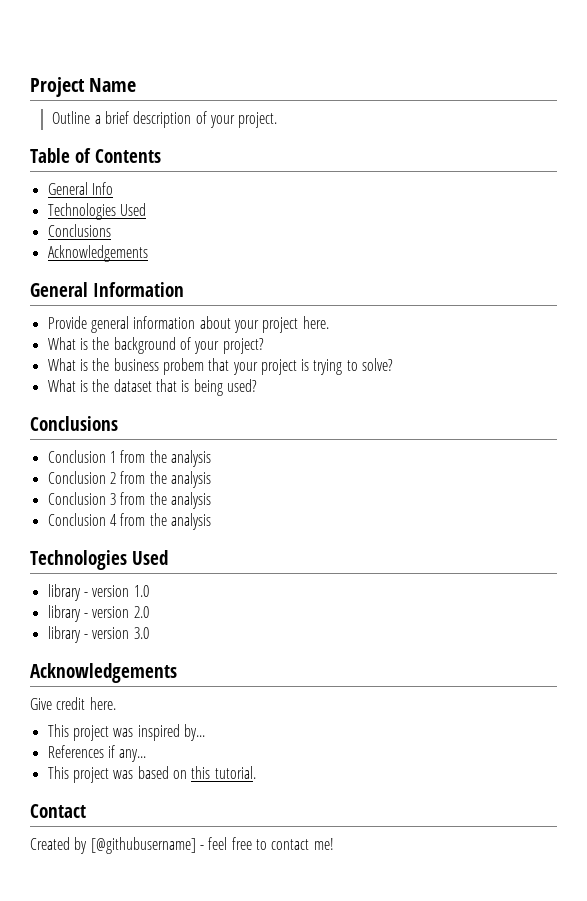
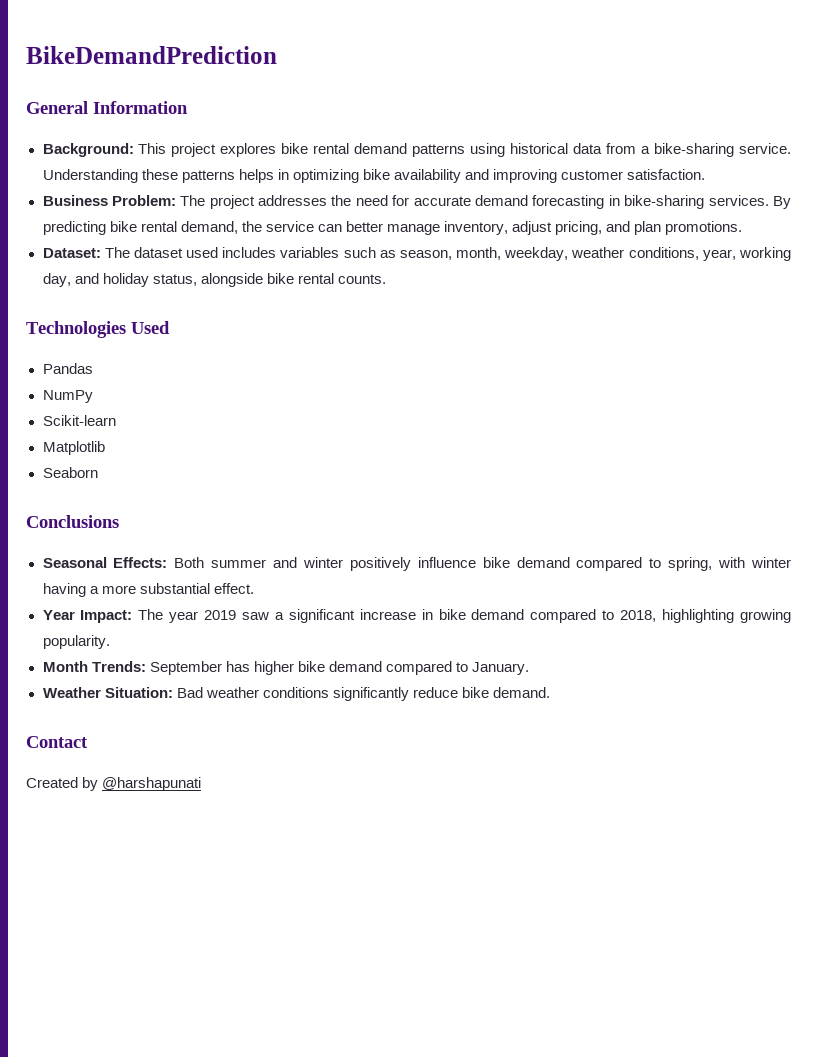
[30,77,137,97] [52,111,278,128] [30,148,161,163] [47,182,113,195] [47,203,146,220] [47,224,111,237] [47,245,148,262] [30,282,184,297] [47,316,329,333] [47,337,264,354] [47,358,394,375] [47,379,257,396] [30,416,118,431] [47,450,211,467] [47,471,211,488] [47,492,211,509] [47,513,211,530] [30,550,168,570] [47,584,149,601] [47,605,149,622] [47,626,149,643] [30,663,177,683] [30,697,116,710] [47,724,205,741] [47,745,147,762] [47,766,256,783] [30,804,86,818] [30,837,334,854] Project Name // Outline a brief description of your project. // Table of Contents // General Info // Technologies Used // Conclusions // Acknowledgements // General Information // Provide general information about your project here. // What is the background of your project? // What is the business probem that your project is trying to solve? // What is the dataset that is being used? // Conclusions // Conclusion 1 from the analysis // Conclusion 2 from the analysis // Conclusion 3 from the analysis // Conclusion 4 from the analysis // Technologies Used // library - version 1.0 // library - version 2.0 // library - version 3.0 // Acknowledgements // Give credit here. // This project was inspired by... // References if any... // This project was based on this tutorial. // Contact // Created by [@githubusername] - feel free to contact me! -> [26,46,277,64] [26,101,188,114] [42,143,791,157] [42,169,706,183] [42,195,791,209] [42,221,743,235] [42,247,792,261] [42,273,386,287] [26,321,170,338] [42,363,93,374] [42,390,93,403] [42,415,116,426] [42,441,105,455] [42,467,98,478] [26,515,119,528] [42,557,791,571] [42,583,254,597] [42,609,791,623] [42,635,110,649] [42,661,529,675] [42,687,550,701] [26,736,88,748] [26,777,202,791] BikeDemandPrediction // General Information // Background: This project explores bike rental demand patterns using historical data from a bike-sharing service. Understanding these patterns helps in optimizing bike availability and improving customer satisfaction. // Business Problem: The project addresses the need for accurate demand forecasting in bike-sharing services. By predicting bike rental demand, the service can better manage inventory, adjust pricing, and plan promotions. // Dataset: The dataset used includes variables such as season, month, weekday, weather conditions, year, working day, and holiday status, alongside bike rental counts. // Technologies Used // Pandas // NumPy // Scikit-learn // Matplotlib // Seaborn // Conclusions // Seasonal Effects: Both summer and winter positively influence bike demand compared to spring, with winter having a more substantial effect. // Year Impact: The year 2019 saw a significant increase in bike demand compared to 2018, highlighting growing popularity. // Month Trends: September has higher bike demand compared to January. // Weather Situation: Bad weather conditions significantly reduce bike demand. // Contact // Created by @harshapunati

